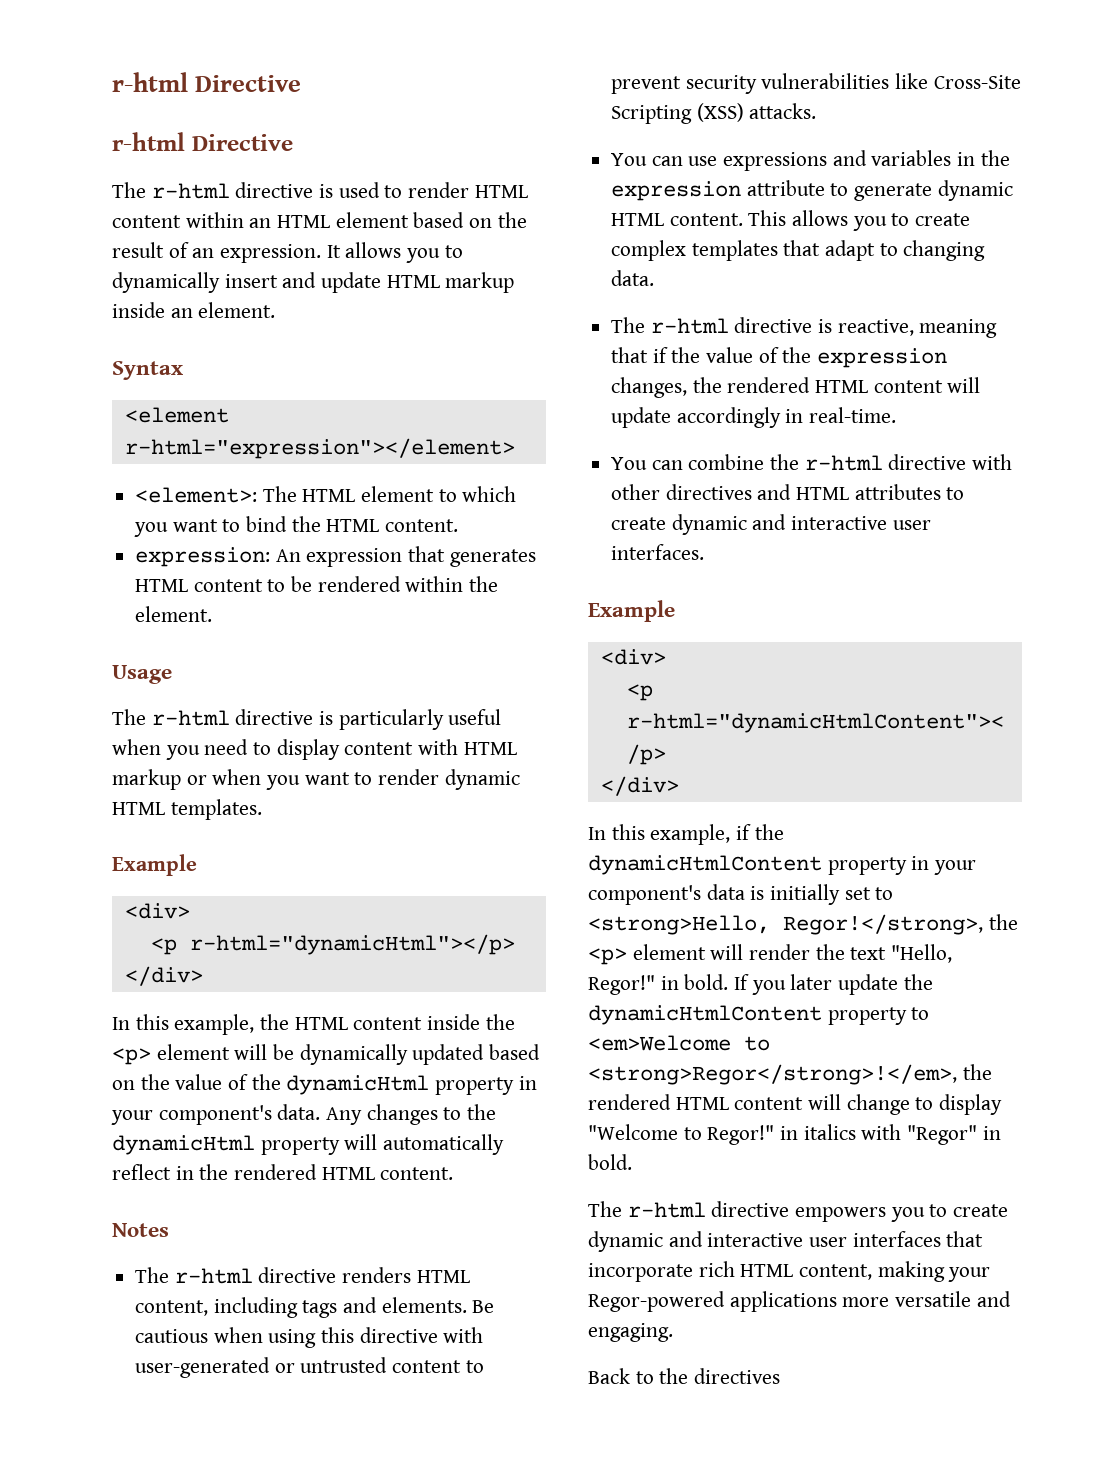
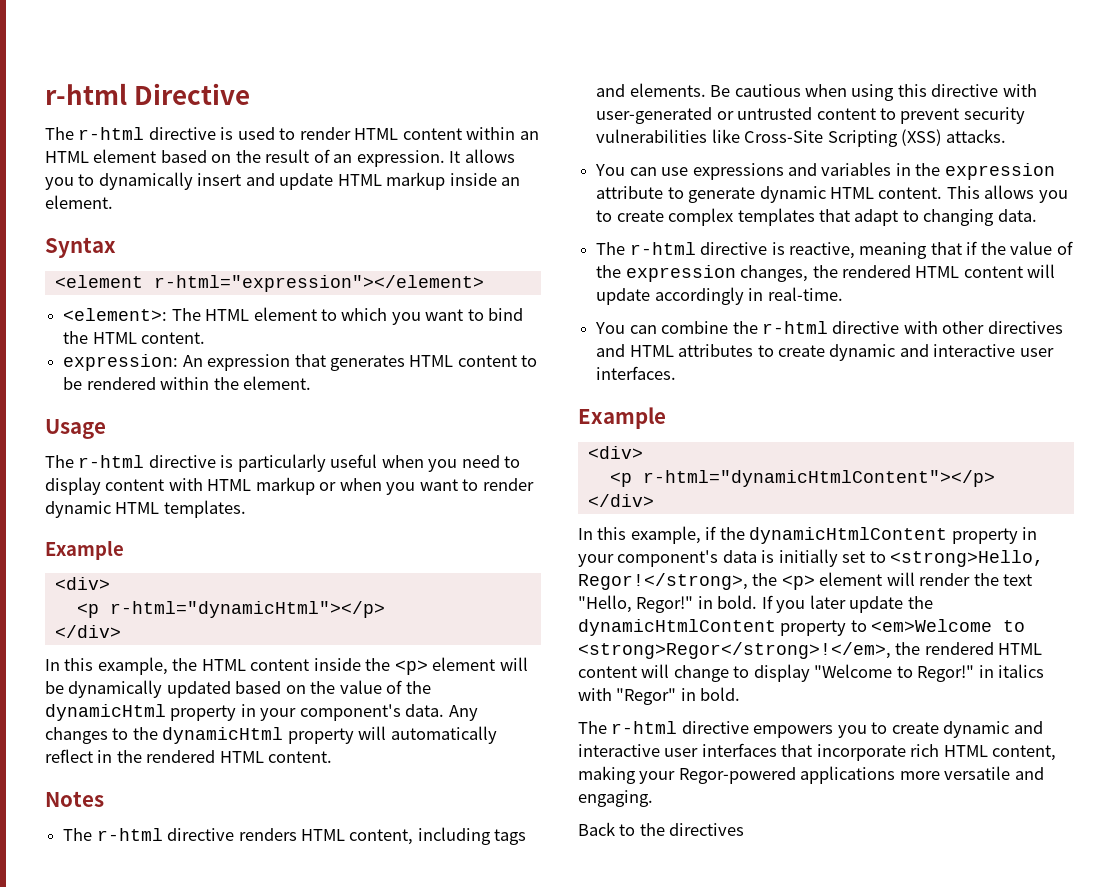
[112,72,301,92] [112,132,293,151] r-html Directive // r-html Directive -> [45,83,251,105] r-html Directive

